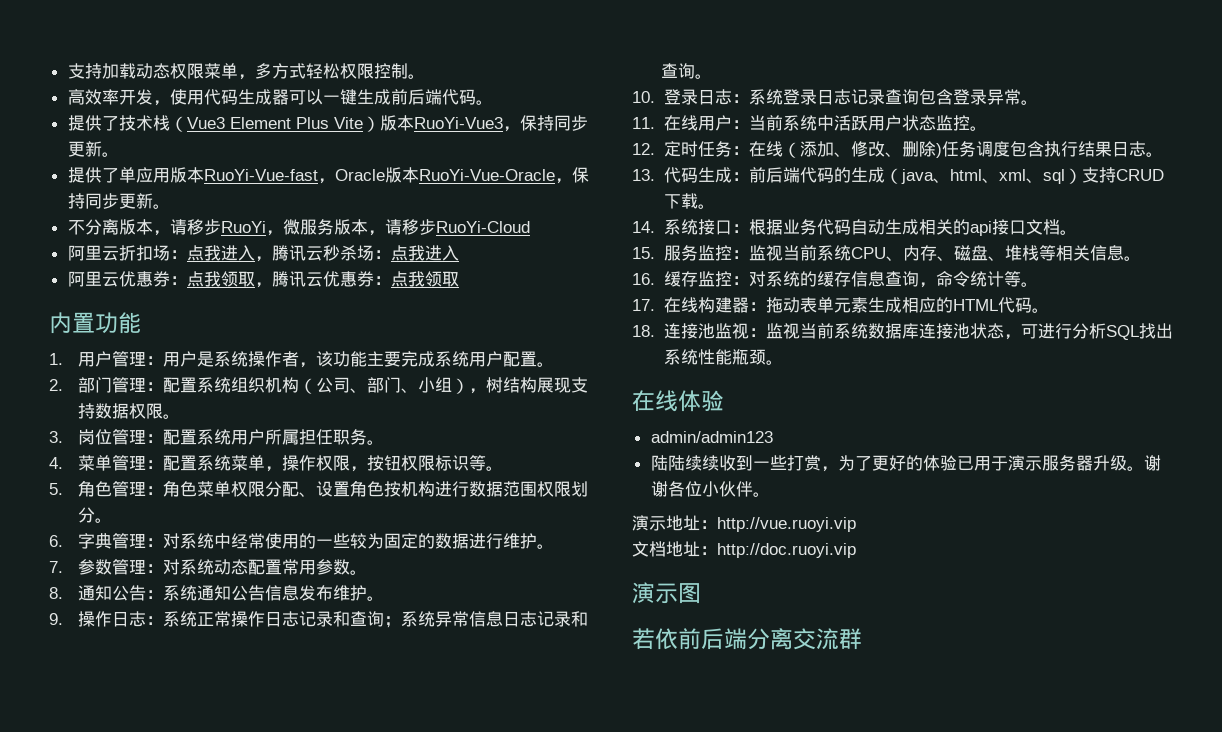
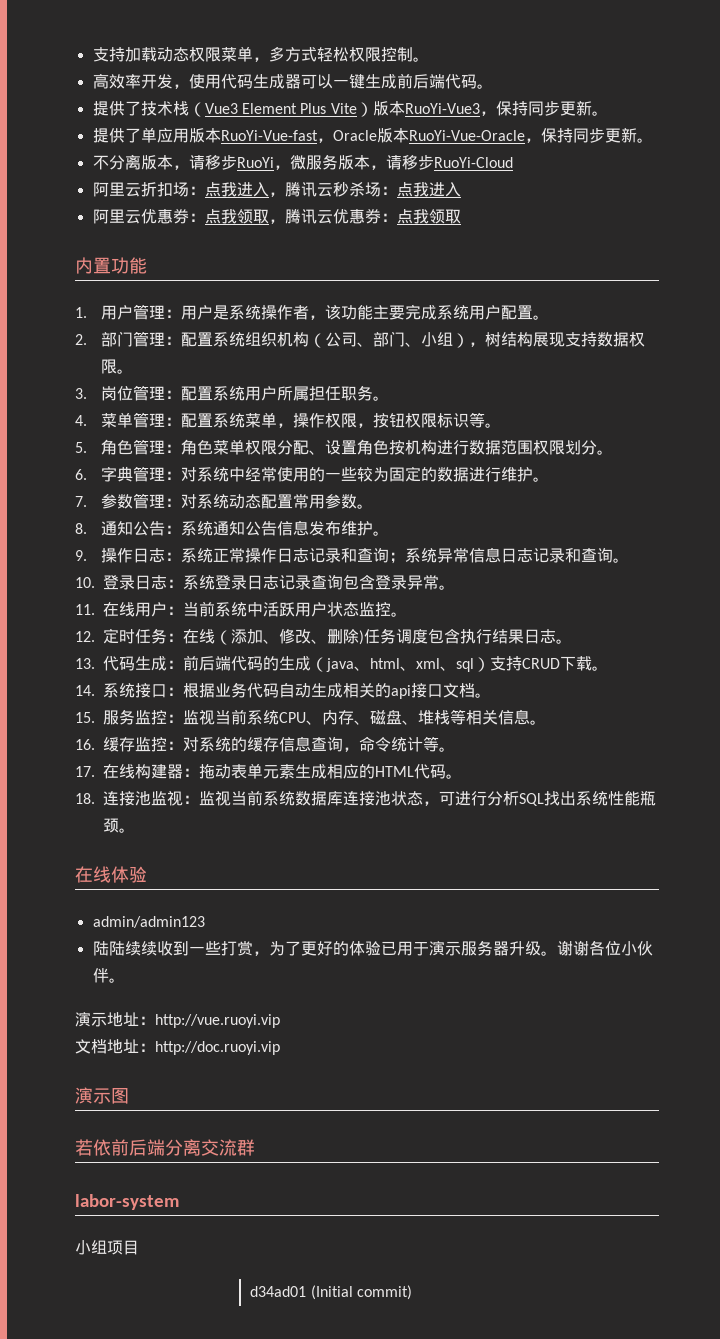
(862, 639) none -> [75,1194,179,1210] [75,1240,139,1255] [250,1285,412,1300] // labor-system // 小组项目 // d34ad01 (Initial commit)

